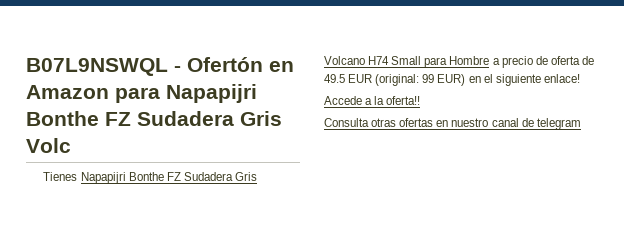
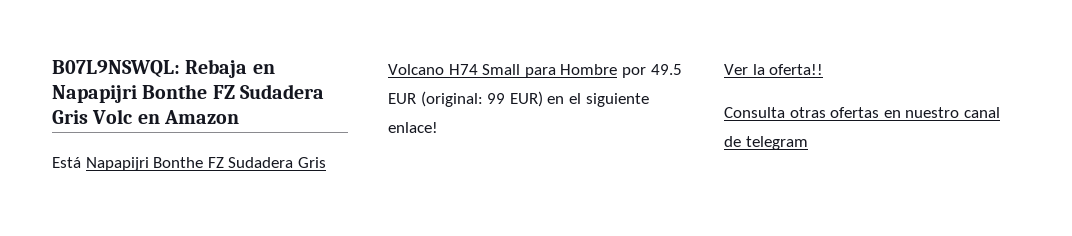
[26,57,294,76] [26,85,160,103] B07L9NSWQL - Ofertón en Amazon para -> [52,59,275,78] B07L9NSWQL: Rebaja en
[43,172,78,181] // Tienes -> [137,110,240,124] [52,157,81,168] en Amazon // Está
[492,56,594,68] a precio de oferta de -> [621,67,646,78] por
[324,96,373,105] Accede a -> [724,64,748,75] Ver

